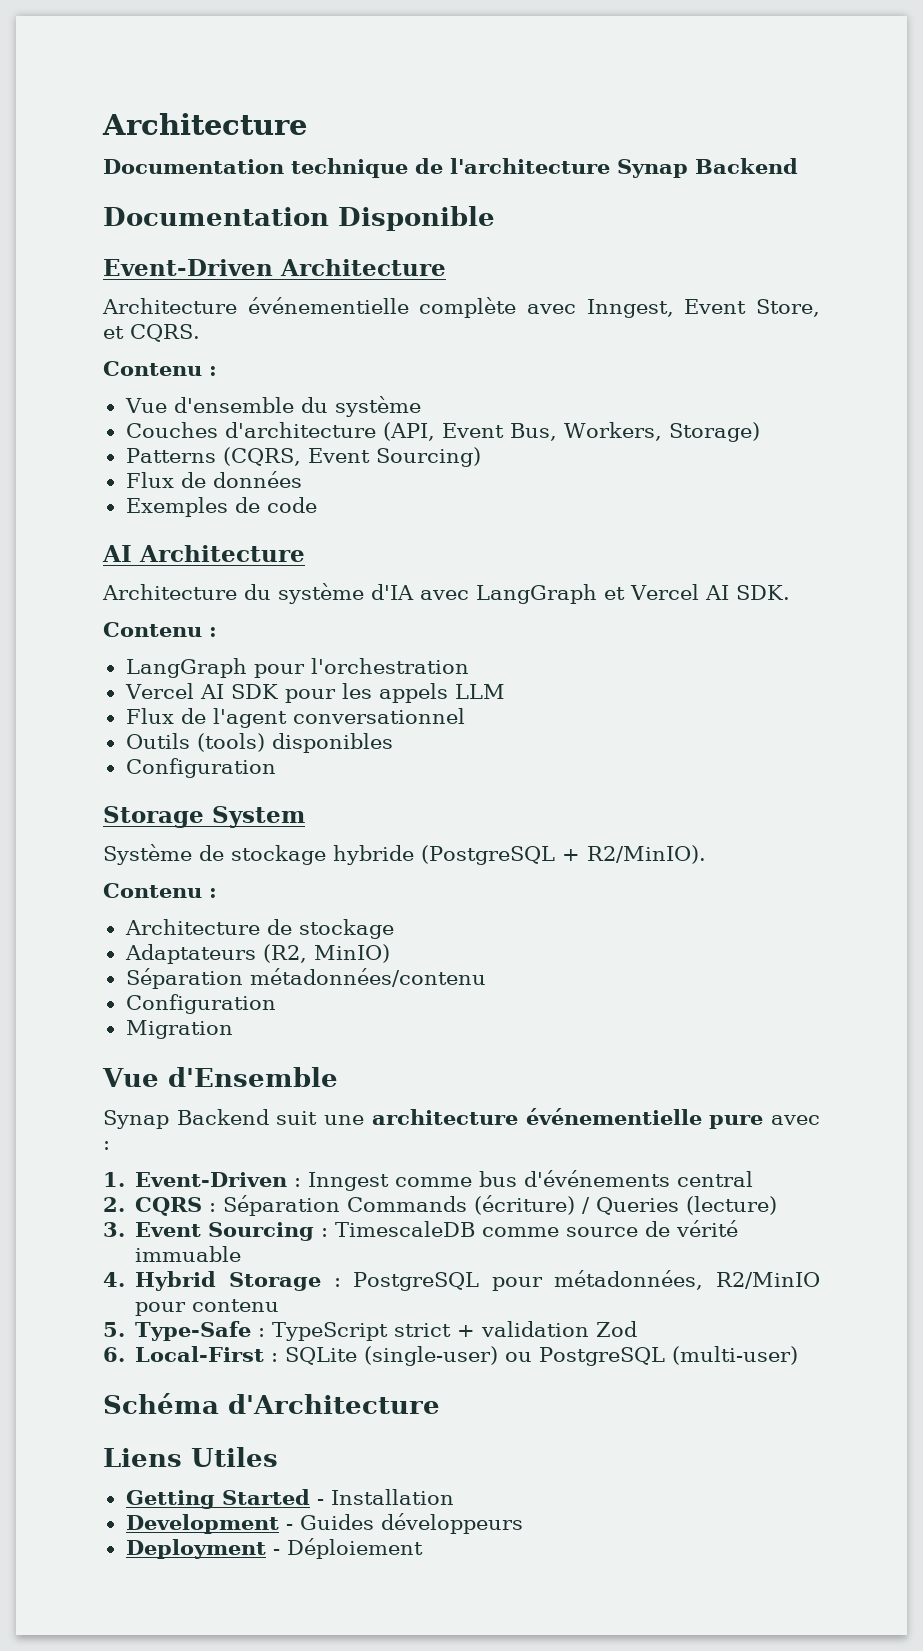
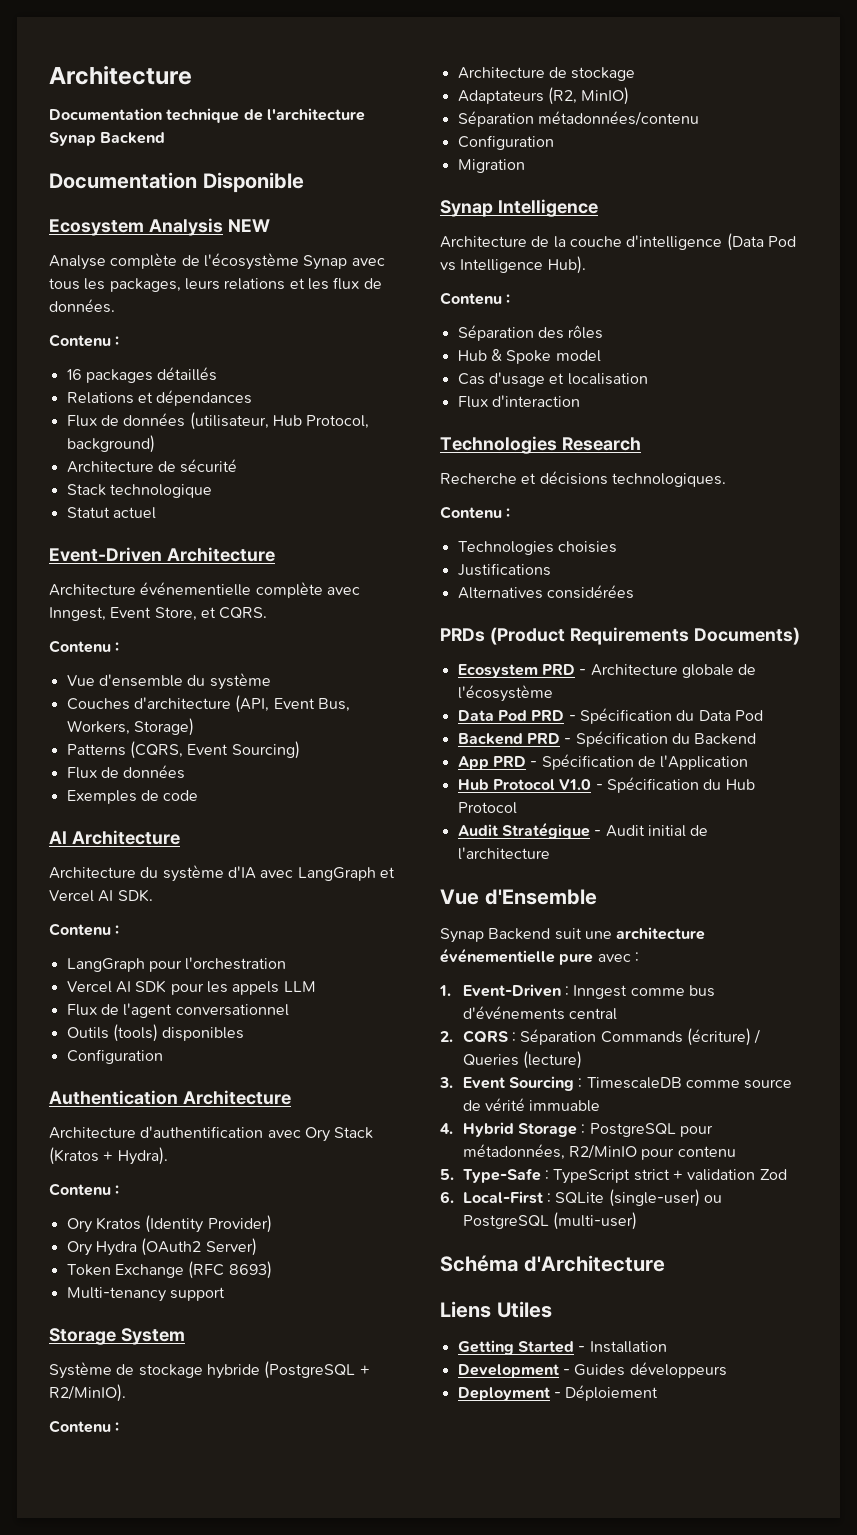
(495, 218) none -> [49,218,270,236] [49,253,385,270] [49,277,382,292] [49,299,115,313] [49,334,120,347] [66,367,218,383] [66,390,253,406] [66,412,370,430] [66,435,155,453] [66,459,238,473] [66,484,212,498] [66,507,156,519] // Ecosystem Analysis NEW // Analyse complète de l'écosystème Synap avec tous les packages, leurs relations et les flux de données. // Contenu : // 16 packages détaillés // Relations et dépendances // Flux de données (utilisateur, Hub Protocol, background) // Architecture de sécurité // Stack technologique // Statut actuel
(276, 768) none -> [49,1090,291,1105] [49,1126,374,1142] [49,1147,168,1165] [49,1183,120,1196] [66,1215,272,1233] [66,1238,257,1256] [66,1261,272,1279] [66,1287,225,1302] // Authentication Architecture // Architecture d'authentification avec Ory Stack (Kratos + Hydra). // Contenu : // Ory Kratos (Identity Provider) // Ory Hydra (OAuth2 Server) // Token Exchange (RFC 8693) // Multi-tenancy support
(233, 1029) none -> [440,199,598,217] [440,233,796,251] [440,256,586,274] [440,292,511,305] [457,325,604,341] [457,349,601,364] [457,372,648,387] [457,395,580,408] [440,436,641,454] [440,471,726,487] [440,506,511,519] [457,541,617,555] [457,563,551,576] [457,585,634,599] [440,627,800,645] [457,664,757,678] [457,685,553,702] [457,708,763,724] [457,731,757,747] [457,754,749,770] [457,777,755,793] [457,802,517,814] [457,822,709,839] [457,847,550,860] // Synap Intelligence // Architecture de la couche d'intelligence (Data Pod vs Intelligence Hub). // Contenu : // Séparation des rôles // Hub & Spoke model // Cas d'usage et localisation // Flux d'interaction // Technologies Research // Recherche et décisions technologiques. // Contenu : // Technologies choisies // Justifications // Alternatives considérées // PRDs (Product Requirements Documents) // Ecosystem PRD - Architecture globale de l'écosystème // Data Pod PRD - Spécification du Data Pod // Backend PRD - Spécification du Backend // App PRD - Spécification de l'Application // Hub Protocol V1.0 - Spécification du Hub Protocol // Audit Stratégique - Audit initial de l'architecture

